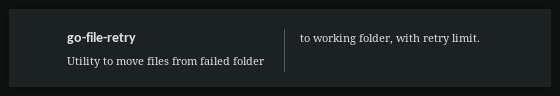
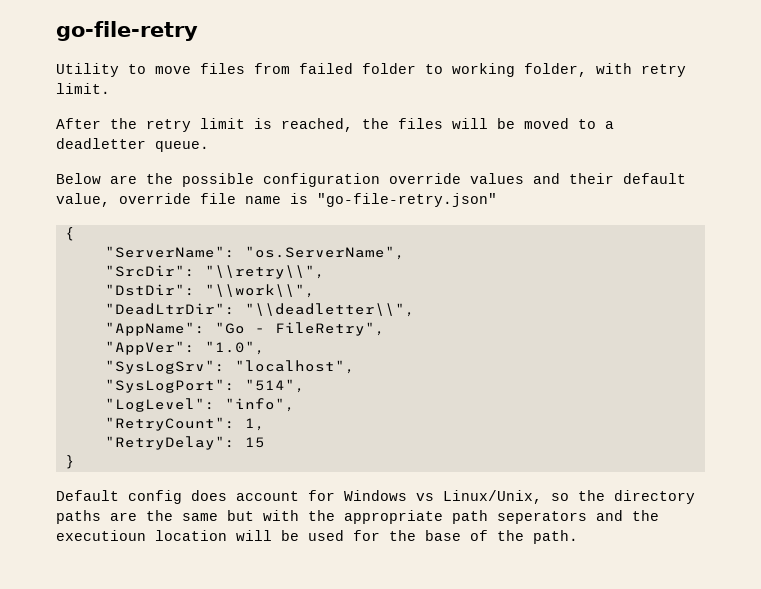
(480, 38) none -> [56,118,614,132] [56,138,209,152] [56,173,686,187] [56,193,497,207] [64,227,75,241] [104,246,405,260] [104,265,325,279] [104,284,315,298] [104,303,415,317] [104,322,385,336] [104,341,265,355] [104,360,355,374] [104,379,305,393] [104,398,295,412] [104,417,265,431] [104,436,265,450] [64,455,75,469] [56,490,695,504] [56,510,659,524] [56,530,578,544] // After the retry limit is reached, the files will be moved to a deadletter queue. // Below are the possible configuration override values and their default value, override file name is "go-file-retry.json" // { // "ServerName": "os.ServerName", // "SrcDir": "\\retry\\", // "DstDir": "\\work\\", // "DeadLtrDir": "\\deadletter\\", // "AppName": "Go - FileRetry", // "AppVer": "1.0", // "SysLogSrv": "localhost", // "SysLogPort": "514", // "LogLevel": "info", // "RetryCount": 1, // "RetryDelay": 15 // } // Default config does account for Windows vs Linux/Unix, so the directory paths are the same but with the appropriate path seperators and the executioun location will be used for the base of the path.

